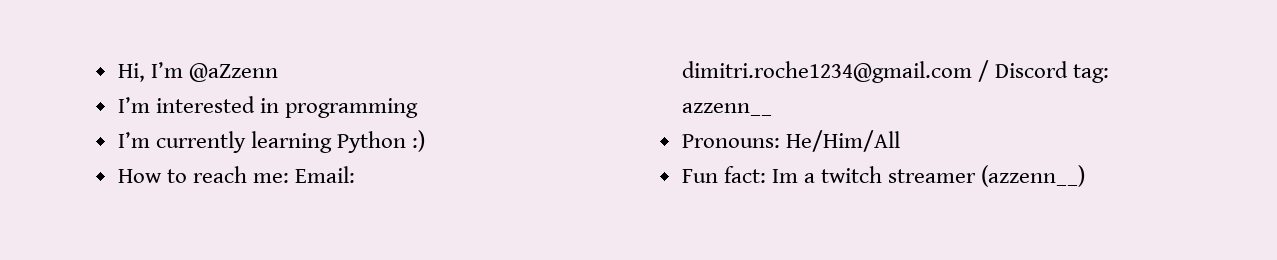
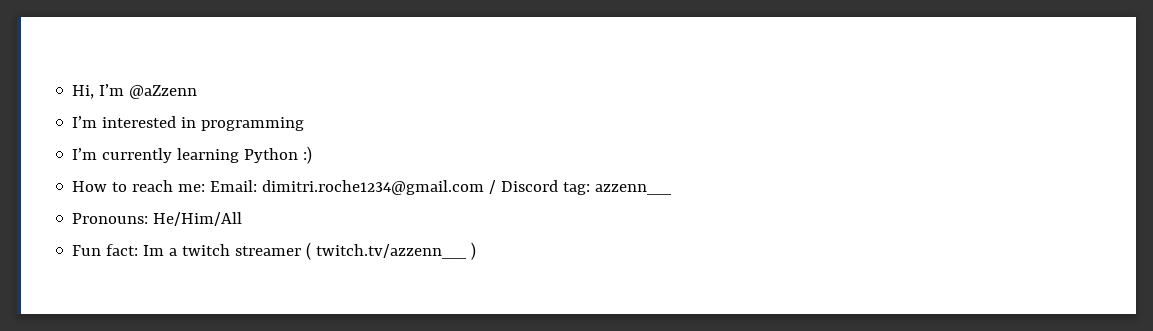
[981,165,1086,187] (azzenn__) -> [306,242,477,260] ( twitch.tv/azzenn__ )

